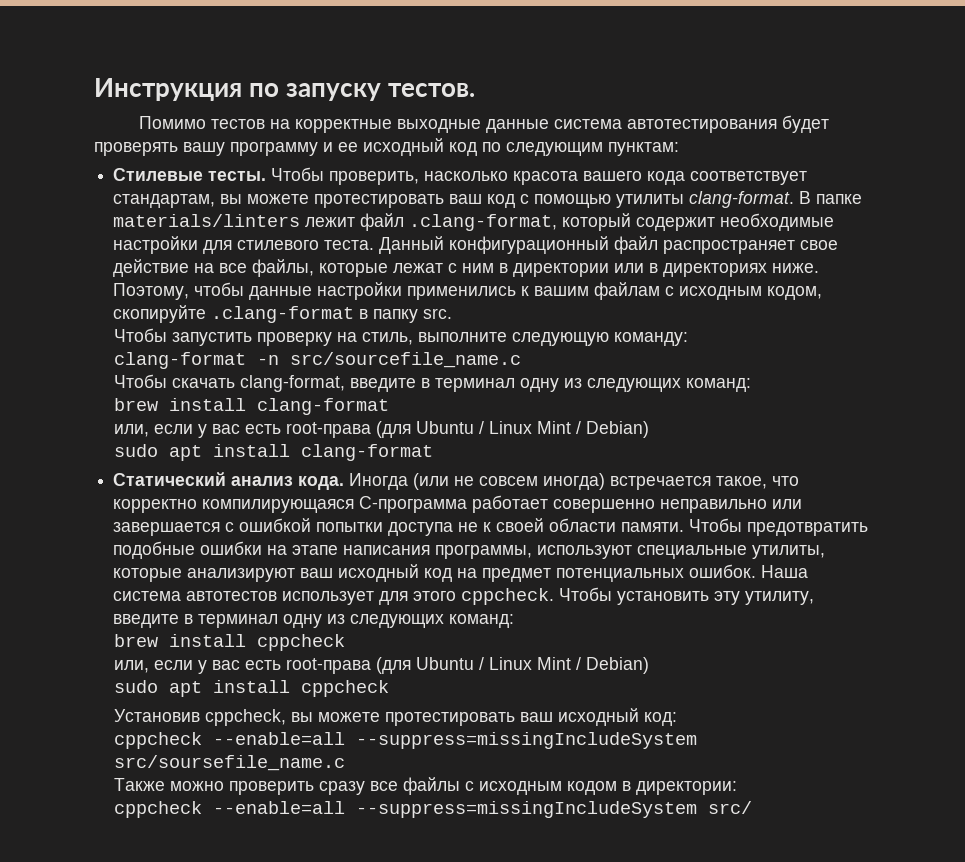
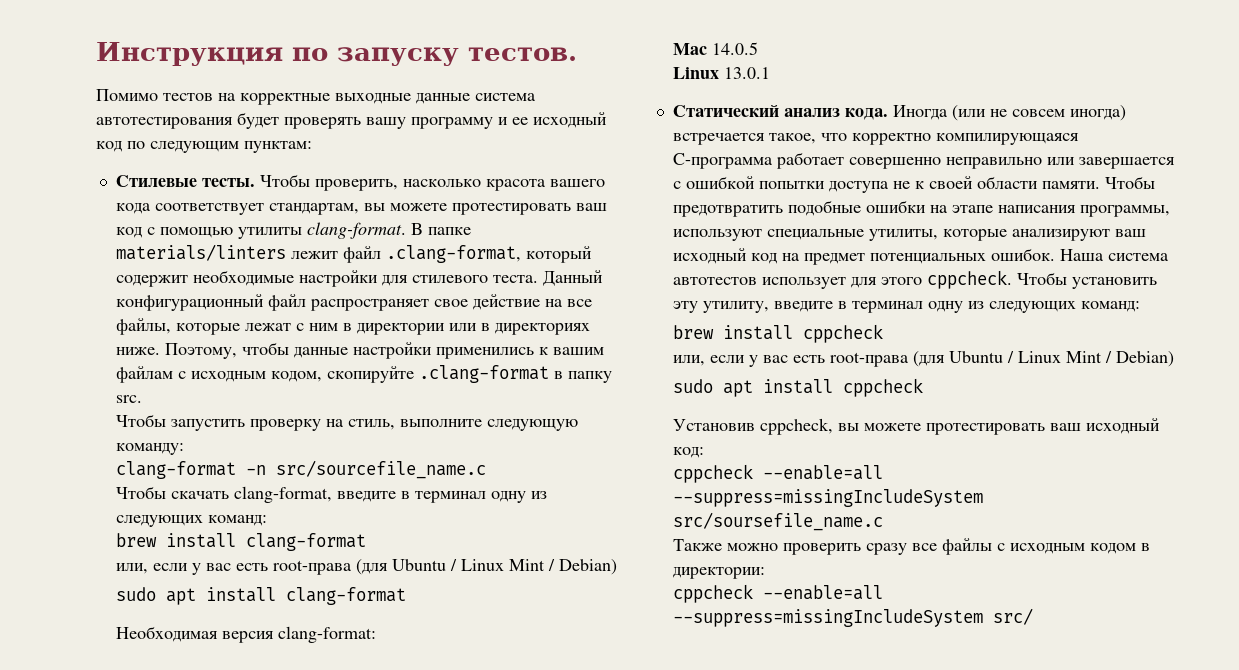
(434, 452) none -> [116,626,377,643] [673,42,759,55] [673,67,771,79] // Необходимая версия clang-format: // Mac 14.0.5 // Linux 13.0.1

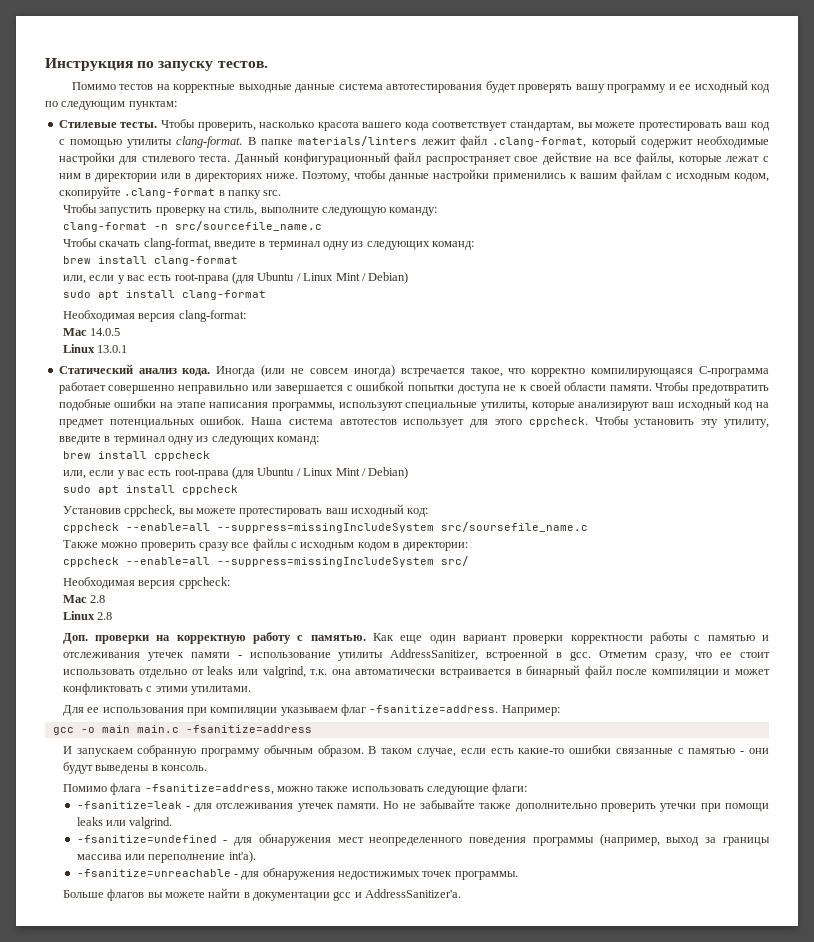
(1034, 616) none -> [62,577,230,589] [62,595,106,603] [62,611,113,620] [62,632,769,644] [62,648,770,661] [62,665,770,678] [62,683,251,695] [62,704,560,716] [52,725,312,735] [62,745,769,757] [62,762,207,774] [62,783,528,795] [76,799,769,812] [76,817,173,829] [76,834,770,846] [76,851,256,863] [76,868,518,880] [62,888,462,901] // Необходимая версия cppcheck: // Mac 2.8 // Linux 2.8 // Доп. проверки на корректную работу с памятью. Как еще один вариант проверки корректности работы с памятью и отслеживания утечек памяти - использование утилиты AddressSanitizer, встроенной в gcc. Отметим сразу, что ее стоит использовать отдельно от leaks или valgrind, т.к. она автоматически встраивается в бинарный файл после компиляции и может конфликтовать с этими утилитами. // Для ее использования при компиляции указываем флаг -fsanitize=address. Например: // gcc -o main main.c -fsanitize=address // И запускаем собранную программу обычным образом. В таком случае, если есть какие-то ошибки связанные с памятью - они будут выведены в консоль. // Помимо флага -fsanitize=address, можно также использовать следующие флаги: // -fsanitize=leak - для отслеживания утечек памяти. Но не забывайте также дополнительно проверить утечки при помощи leaks или valgrind. // -fsanitize=undefined - для обнаружения мест неопределенного поведения программы (например, выход за границы массива или переполнение int'а). // -fsanitize=unreachable - для обнаружения недостижимых точек программы. // Больше флагов вы можете найти в документации gcc и AddressSanitizer'а.

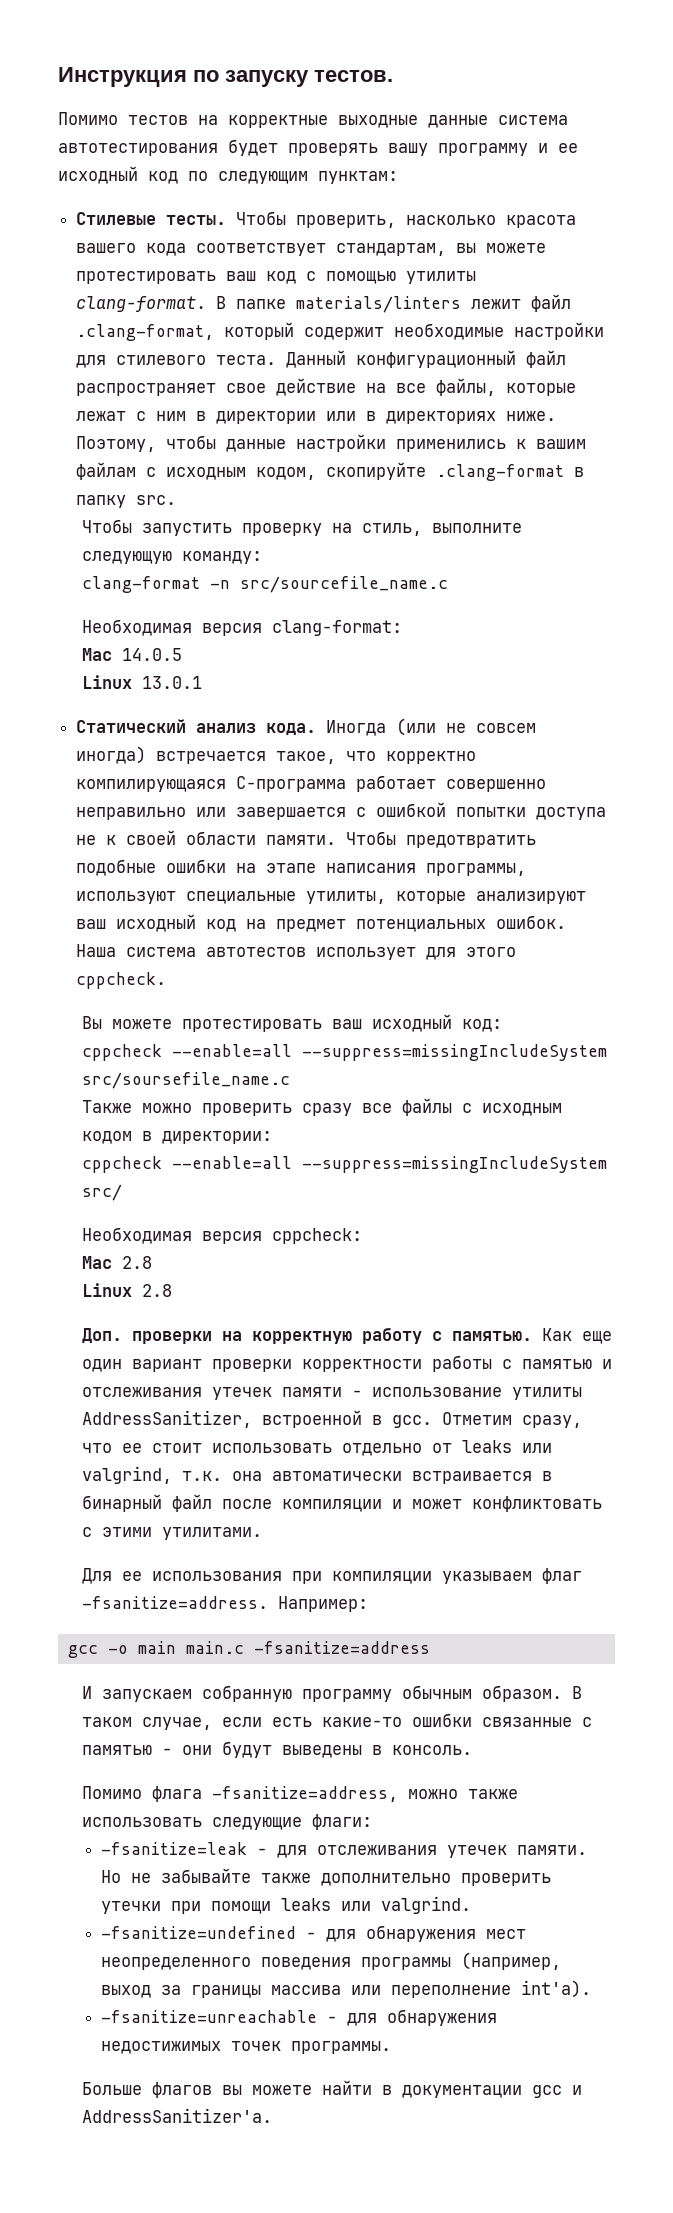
[62,238,475,250] [62,256,238,266] [62,272,409,284] [62,290,266,300] // Чтобы скачать clang-format, введите в терминал одну из следующих команд: // brew install clang-format // или, если у вас есть root-права (для Ubuntu / Linux Mint / Debian) // sudo apt install clang-format -> (449, 584) none
[594,416,770,428] [58,436,319,445] [62,451,210,461] [62,467,409,479] [62,485,238,495] [62,505,194,517] Чтобы установить эту утилиту, введите в терминал одну из следующих команд: // brew install cppcheck // или, если у вас есть root-права (для Ubuntu / Linux Mint / Debian) // sudo apt install cppcheck // Установив cppcheck, вы -> [82,1016,103,1029] // Вы

